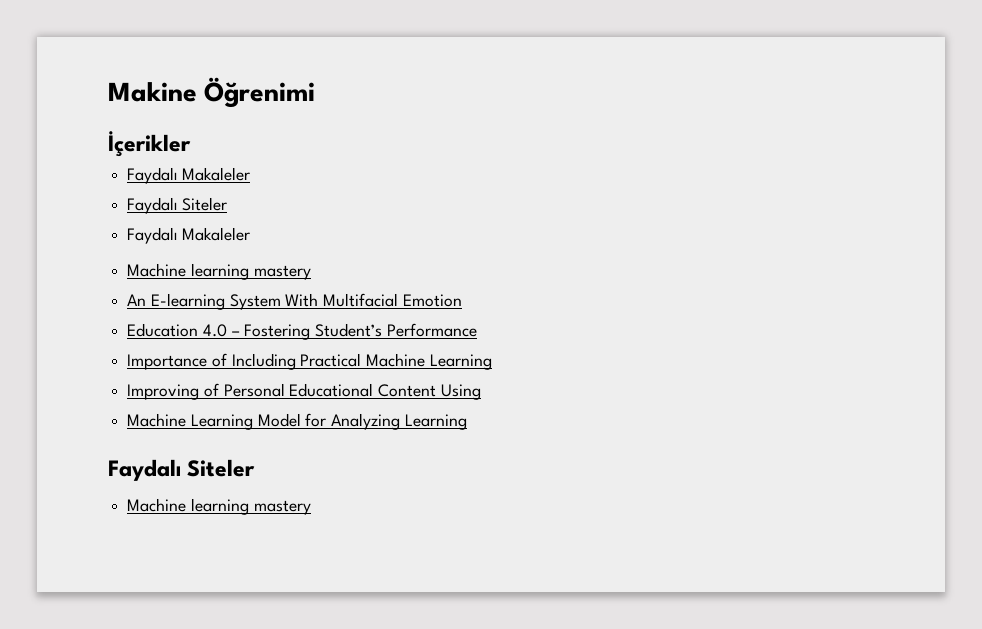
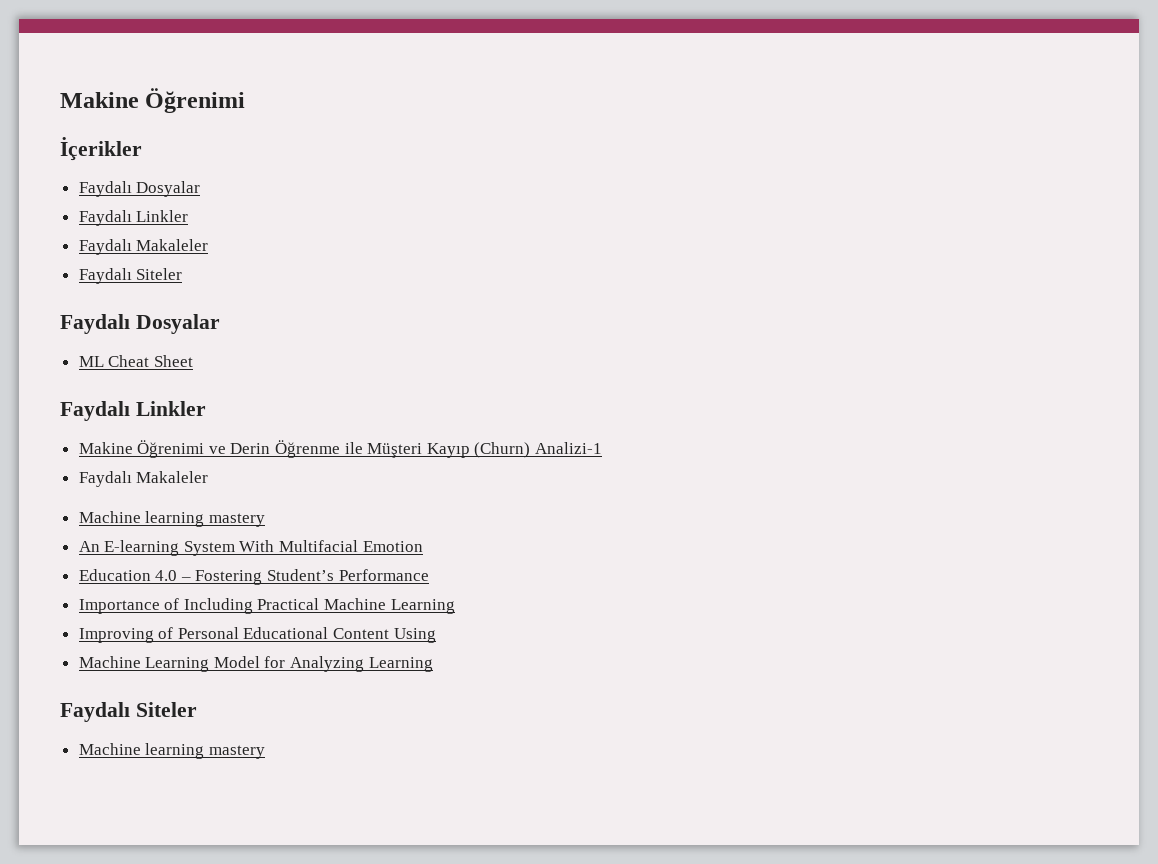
(191, 144) none -> [78,181,201,197] [78,210,189,226] // Faydalı Dosyalar // Faydalı Linkler
(227, 204) none -> [60,314,220,334] [78,355,193,367] [60,401,206,421] [78,440,603,458] // Faydalı Dosyalar // ML Cheat Sheet // Faydalı Linkler // Makine Öğrenimi ve Derin Öğrenme ile Müşteri Kayıp (Churn) Analizi-1

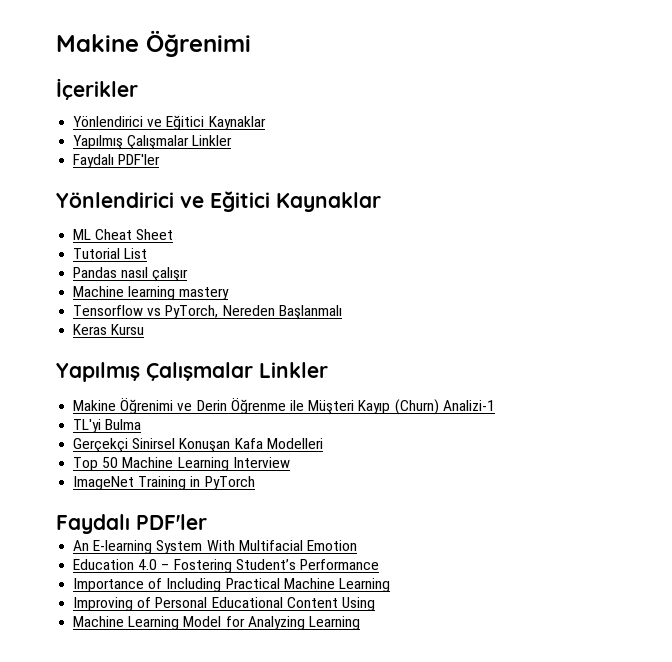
[78,181,201,197] [78,210,189,226] [78,239,209,255] [78,268,183,284] [60,314,220,334] [78,355,193,367] [60,401,130,421] Faydalı Dosyalar // Faydalı Linkler // Faydalı Makaleler // Faydalı Siteler // Faydalı Dosyalar // ML Cheat Sheet // Faydalı -> [73,115,266,130] [73,135,233,150] [73,154,161,168] [56,191,381,212] [73,229,174,240] [73,248,148,259] [73,267,189,282] [73,286,230,300] [73,305,342,320] [73,324,145,335] [56,362,253,382] Yönlendirici ve Eğitici Kaynaklar // Yapılmış Çalışmalar Linkler // Faydalı PDF'ler // Yönlendirici ve Eğitici Kaynaklar // ML Cheat Sheet // Tutorial List // Pandas nasıl çalışır // Machine learning mastery // Tensorflow vs PyTorch, Nereden Başlanmalı // Keras Kursu // Yapılmış Çalışmalar
[78,471,209,487] [78,511,265,527] Faydalı Makaleler // Machine learning mastery -> [73,419,142,433] [73,438,323,453] [73,457,290,471] [73,476,255,490] [56,514,207,534] TL'yi Bulma // Gerçekçi Sinirsel Konuşan Kafa Modelleri // Top 50 Machine Learning Interview // ImageNet Training in PyTorch // Faydalı PDF'ler
[60,702,197,722] [78,743,265,759] // Faydalı Siteler // Machine learning mastery -> (360, 623) none

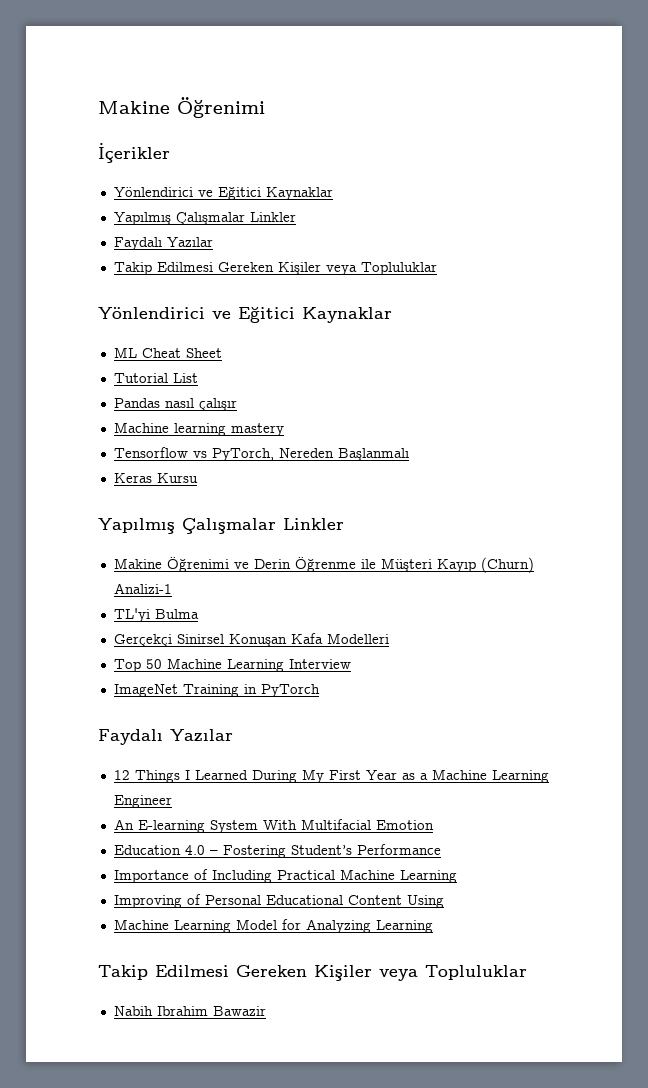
[118,154,161,165] PDF'ler -> [166,237,213,247] [113,262,437,275] Yazılar // Takip Edilmesi Gereken Kişiler veya Topluluklar
[136,514,207,530] PDF'ler -> [170,729,233,742] [113,769,549,783] [113,795,172,808] Yazılar // 12 Things I Learned During My First Year as a Machine Learning Engineer
(360, 623) none -> [98,965,527,981] [113,1006,266,1016] // Takip Edilmesi Gereken Kişiler veya Topluluklar // Nabih Ibrahim Bawazir

